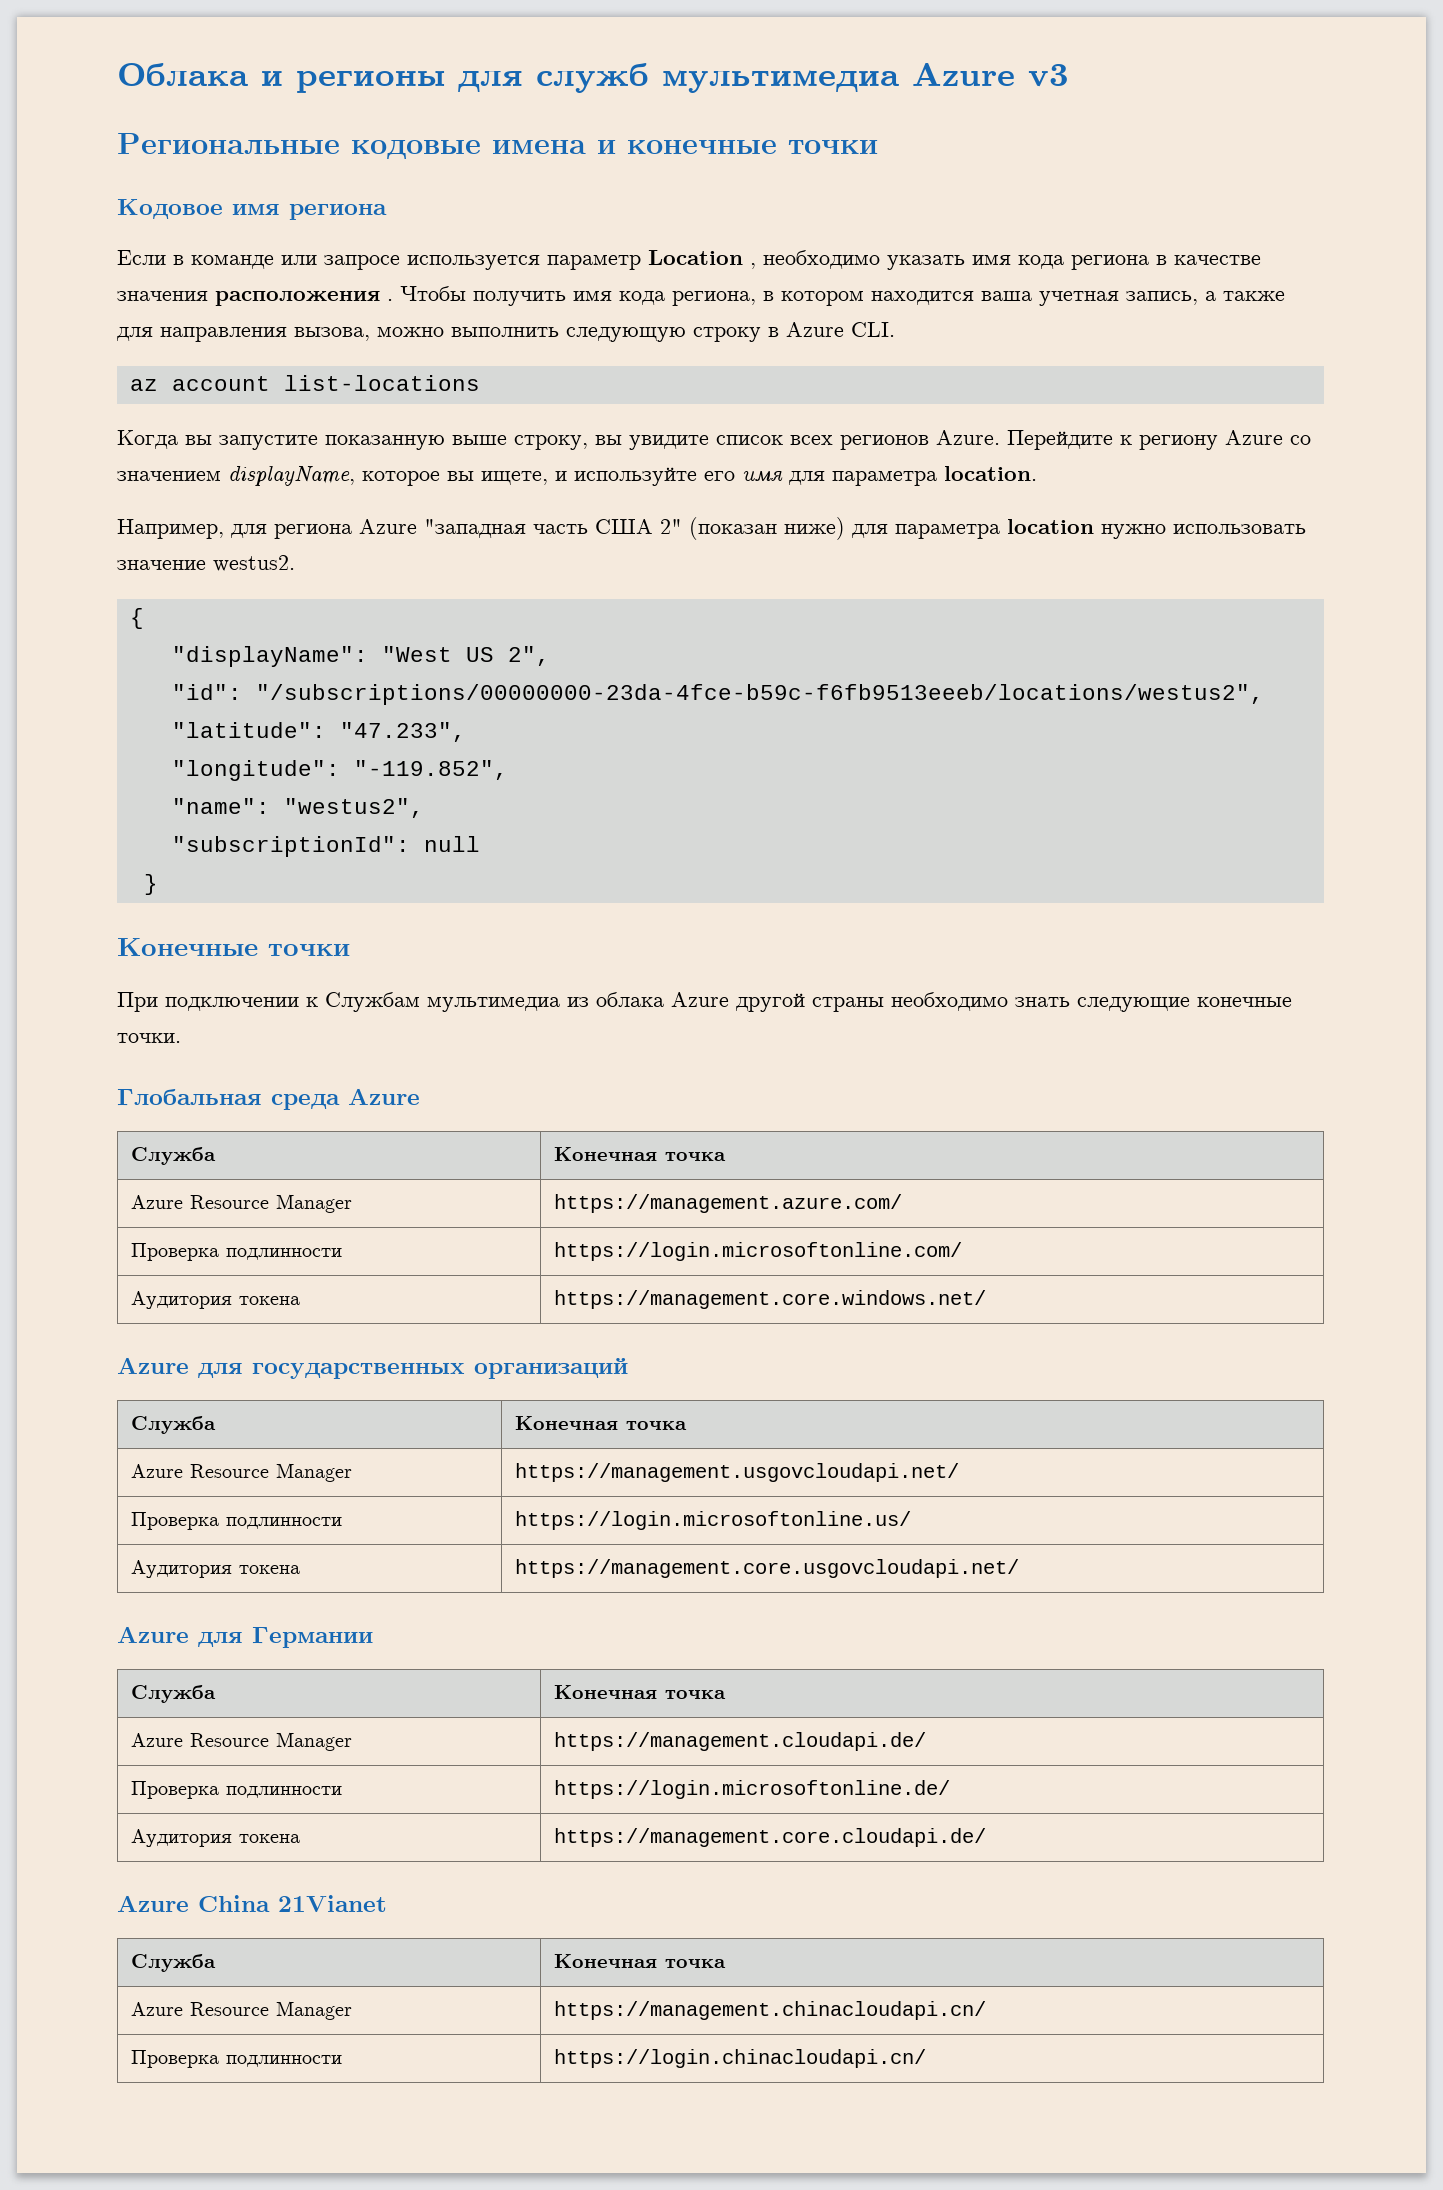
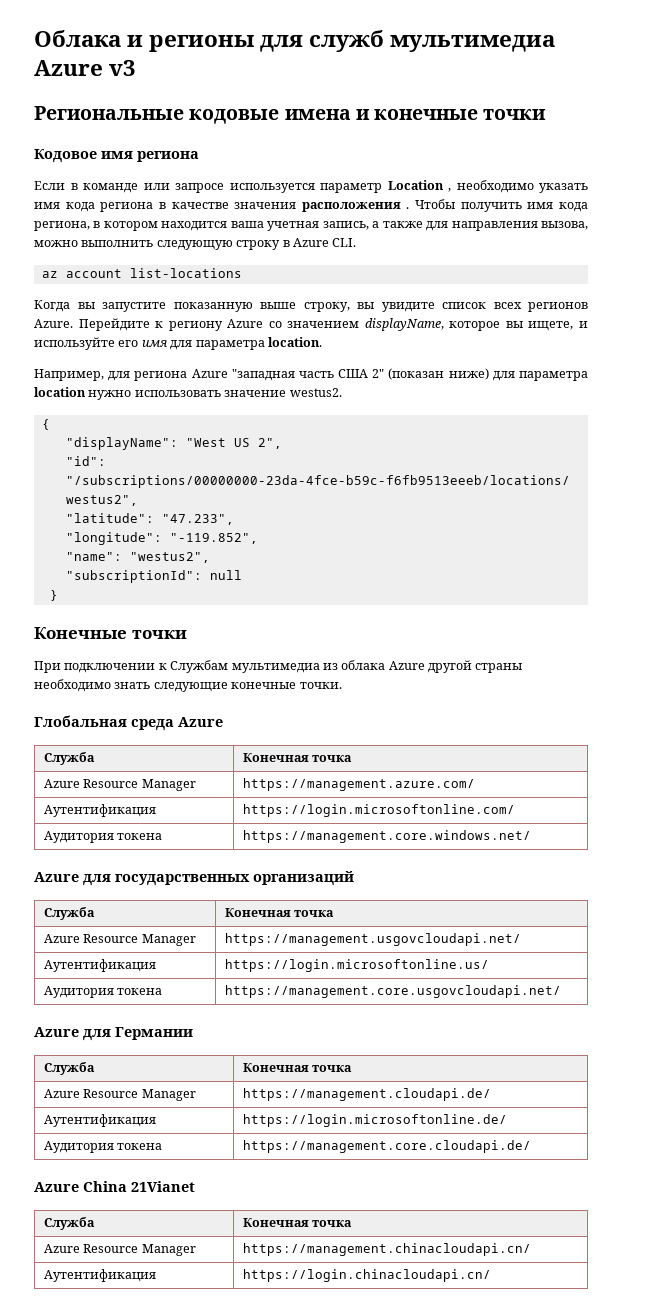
[130,1243,342,1261] Проверка подлинности -> [43,804,156,817] Аутентификация
[130,1512,342,1530] Проверка подлинности -> [43,959,156,972] Аутентификация
[130,1781,342,1799] Проверка подлинности -> [43,1114,156,1127] Аутентификация
[130,2050,342,2068] Проверка подлинности -> [43,1269,156,1282] Аутентификация

